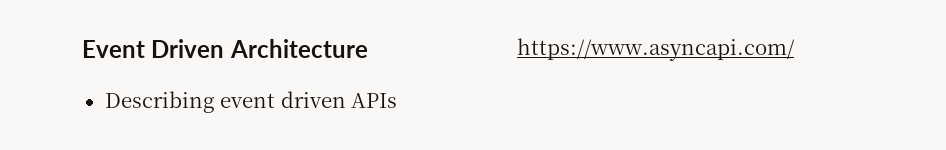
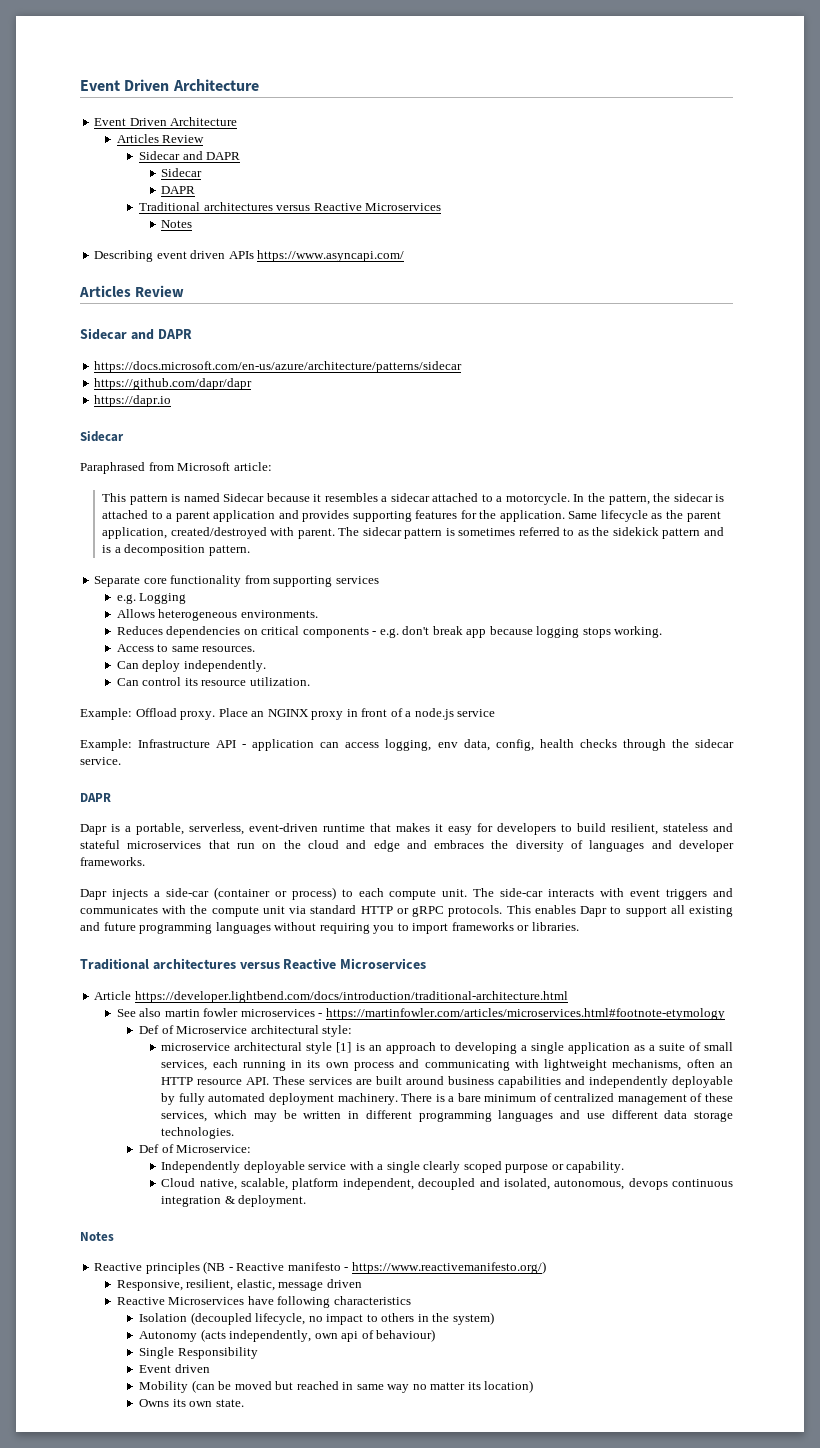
[82,39,368,58] Event Driven Architecture -> [80,79,259,91] [94,117,238,126] [116,134,205,143] [138,151,241,160] [161,168,203,177] [161,186,196,194] [138,202,442,211] [161,220,193,228] Event Driven Architecture // Event Driven Architecture // Articles Review // Sidecar and DAPR // Sidecar // DAPR // Traditional architectures versus Reactive Microservices // Notes
(795, 49) none -> [79,285,185,297] [80,328,192,340] [94,361,463,373] [94,378,253,390] [94,395,172,407] [80,431,124,442] [80,462,272,474] [102,493,725,505] [102,510,721,522] [102,527,724,539] [102,544,250,556] [94,575,379,587] [116,593,187,604] [116,609,318,621] [116,626,663,638] [116,644,256,652] [116,660,266,672] [116,677,310,686] [80,708,496,720] [80,739,735,751] [80,757,121,765] [80,793,111,802] [80,823,733,835] [80,840,734,852] [80,857,145,866] [80,887,734,900] [80,905,734,917] [80,922,579,934] [80,958,427,970] [94,991,568,1003] [116,1008,725,1020] [138,1025,353,1037] [161,1042,733,1054] [161,1059,734,1071] [161,1076,734,1088] [161,1093,734,1105] [161,1110,734,1122] [161,1127,235,1139] [138,1144,252,1153] [161,1161,625,1173] [161,1178,733,1190] [161,1195,307,1207] [80,1232,114,1241] [94,1261,546,1274] [116,1279,362,1291] [116,1296,411,1308] [138,1312,494,1325] [138,1329,436,1342] [138,1347,258,1359] [138,1364,210,1373] [138,1380,534,1393] [138,1399,244,1407] // Articles Review // Sidecar and DAPR // https://docs.microsoft.com/en-us/azure/architecture/patterns/sidecar // https://github.com/dapr/dapr // https://dapr.io // Sidecar // Paraphrased from Microsoft article: // This pattern is named Sidecar because it resembles a sidecar attached to a motorcycle. In the pattern, the sidecar is attached to a parent application and provides supporting features for the application. Same lifecycle as the parent application, created/destroyed with parent. The sidecar pattern is sometimes referred to as the sidekick pattern and is a decomposition pattern. // Separate core functionality from supporting services // e.g. Logging // Allows heterogeneous environments. // Reduces dependencies on critical components - e.g. don't break app because logging stops working. // Access to same resources. // Can deploy independently. // Can control its resource utilization. // Example: Offload proxy. Place an NGINX proxy in front of a node.js service // Example: Infrastructure API - application can access logging, env data, config, health checks through the sidecar service. // DAPR // Dapr is a portable, serverless, event-driven runtime that makes it easy for developers to build resilient, stateless and stateful microservices that run on the cloud and edge and embraces the diversity of languages and developer frameworks. // Dapr injects a side-car (container or process) to each compute unit. The side-car interacts with event triggers and communicates with the compute unit via standard HTTP or gRPC protocols. This enables Dapr to support all existing and future programming languages without requiring you to import frameworks or libraries. // Traditional architectures versus Reactive Microservices // Article https://developer.lightbend.com/docs/introduction/traditional-architecture.html // See also martin fowler microservices - https://martinfowler.com/articles/microservices.html#footnote-etymology // Def of Microservice architectural style: // microservice architectural style [1] is an approach to developing a single application as a suite of small services, each running in its own process and communicating with lightweight mechanisms, often an HTTP resource API. These services are built around business capabilities and independently deployable by fully automated deployment machinery. There is a bare minimum of centralized management of these services, which may be written in different programming languages and use different data storage technologies. // Def of Microservice: // Independently deployable service with a single clearly scoped purpose or capability. // Cloud native, scalable, platform independent, decoupled and isolated, autonomous, devops continuous integration & deployment. // Notes // Reactive principles (NB - Reactive manifesto - https://www.reactivemanifesto.org/) // Responsive, resilient, elastic, message driven // Reactive Microservices have following characteristics // Isolation (decoupled lifecycle, no impact to others in the system) // Autonomy (acts independently, own api of behaviour) // Single Responsibility // Event driven // Mobility (can be moved but reached in same way no matter its location) // Owns its own state.

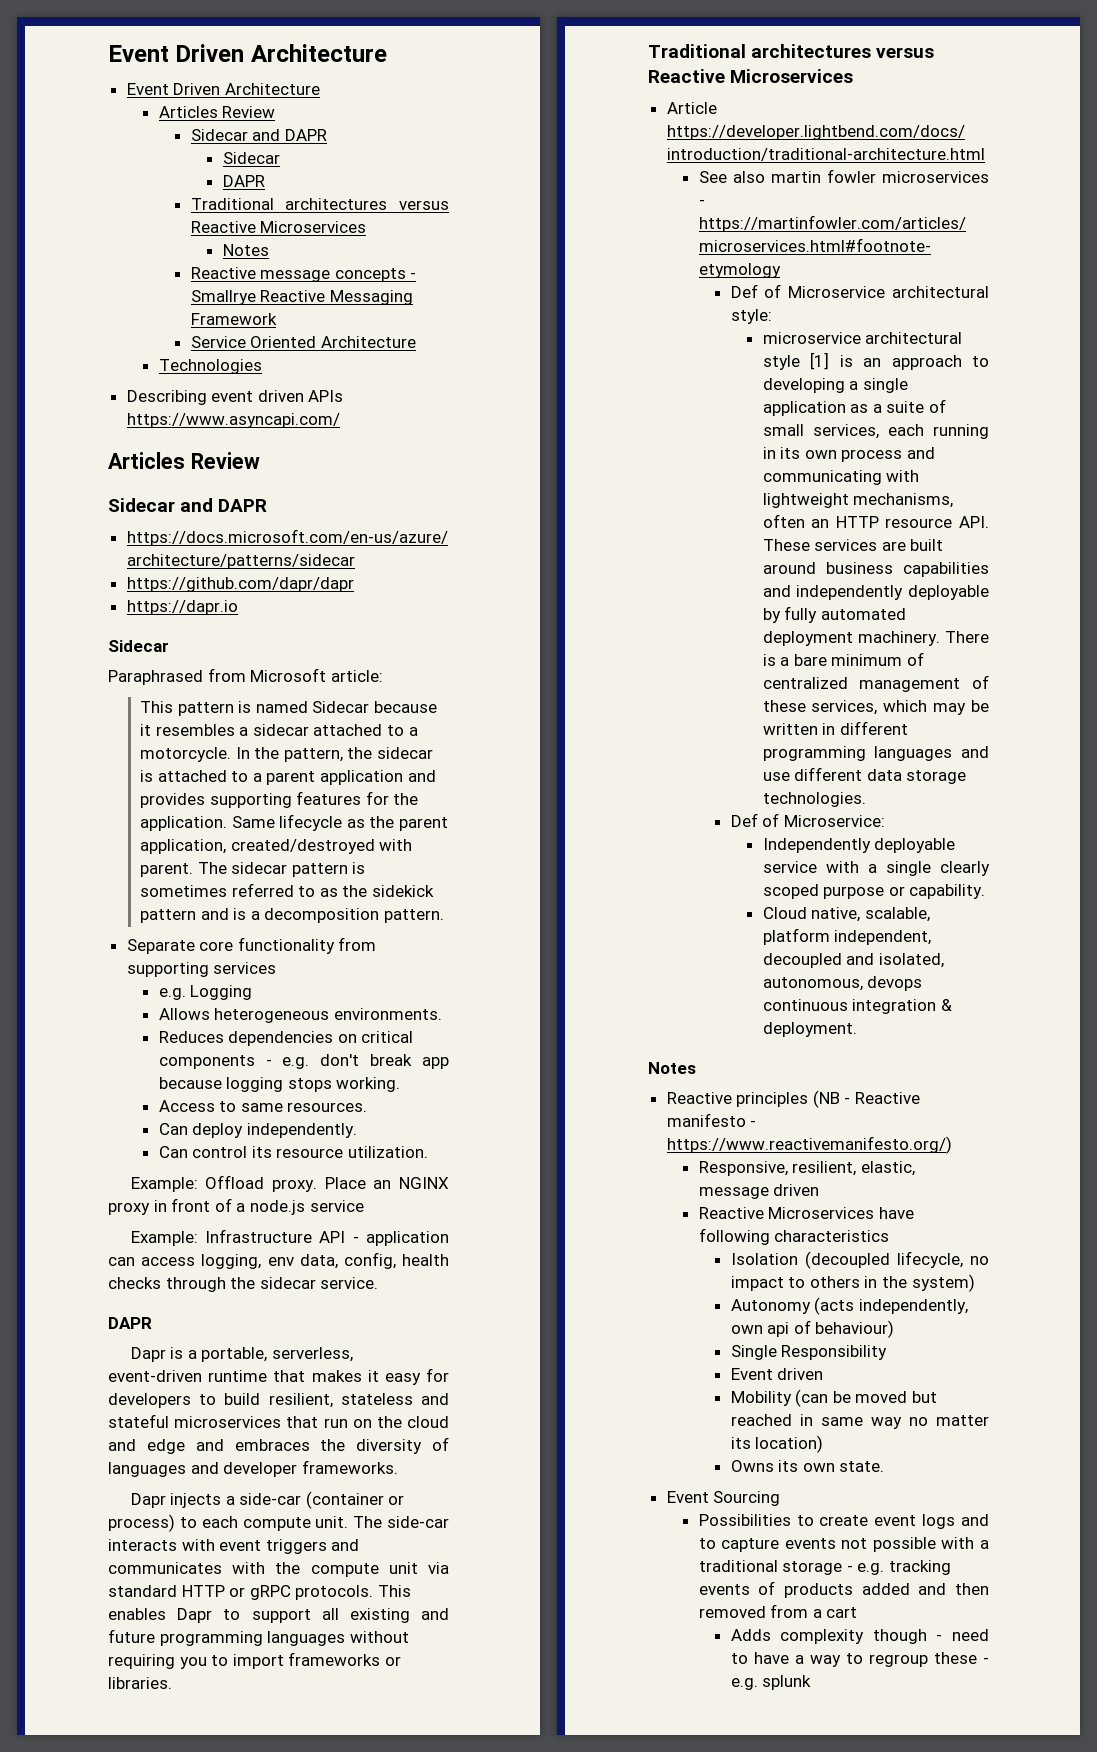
(193, 224) none -> [190,267,417,282] [190,290,413,305] [190,313,277,325] [190,336,416,348] [158,359,262,374] // Reactive message concepts - Smallrye Reactive Messaging Framework // Service Oriented Architecture // Technologies
(244, 1403) none -> [666,1491,781,1506] [698,1514,989,1529] [698,1537,989,1552] [698,1560,952,1575] [698,1581,989,1598] [698,1604,858,1618] [730,1629,989,1644] [730,1652,989,1667] [730,1675,812,1690] // Event Sourcing // Possibilities to create event logs and to capture events not possible with a traditional storage - e.g. tracking events of products added and then removed from a cart // Adds complexity though - need to have a way to regroup these - e.g. splunk

